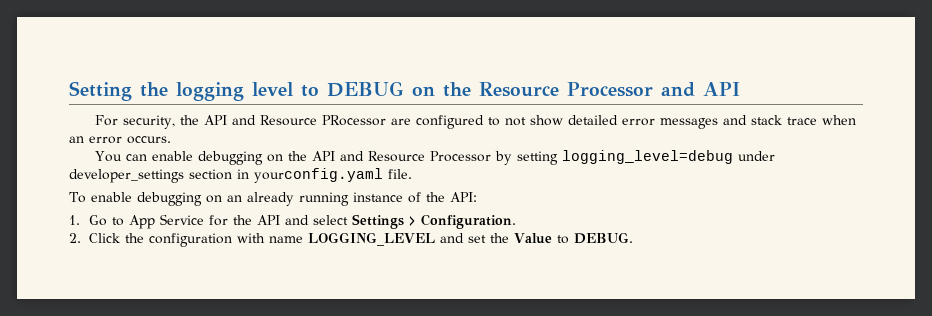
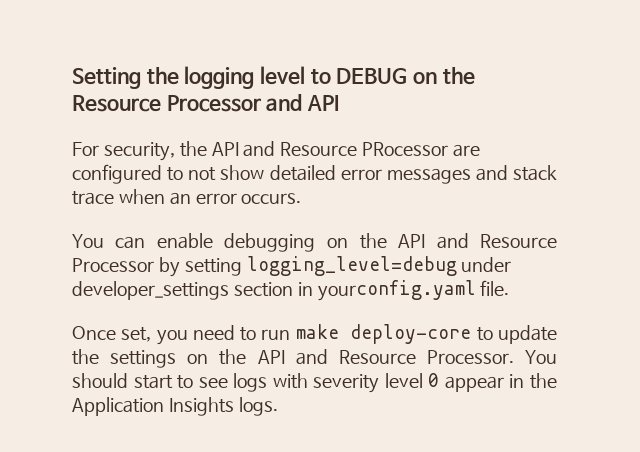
[69,192,477,206] [69,214,517,229] [69,232,634,247] To enable debugging on an already running instance of the API: // 1. Go to App Service for the API and select Settings > Configuration. // 2. Click the configuration with name LOGGING_LEVEL and set the Value to DEBUG. -> [72,324,557,345] [72,349,558,368] [72,373,558,393] [72,397,278,416] Once set, you need to run make deploy-core to update the settings on the API and Resource Processor. You should start to see logs with severity level 0 appear in the Application Insights logs.

